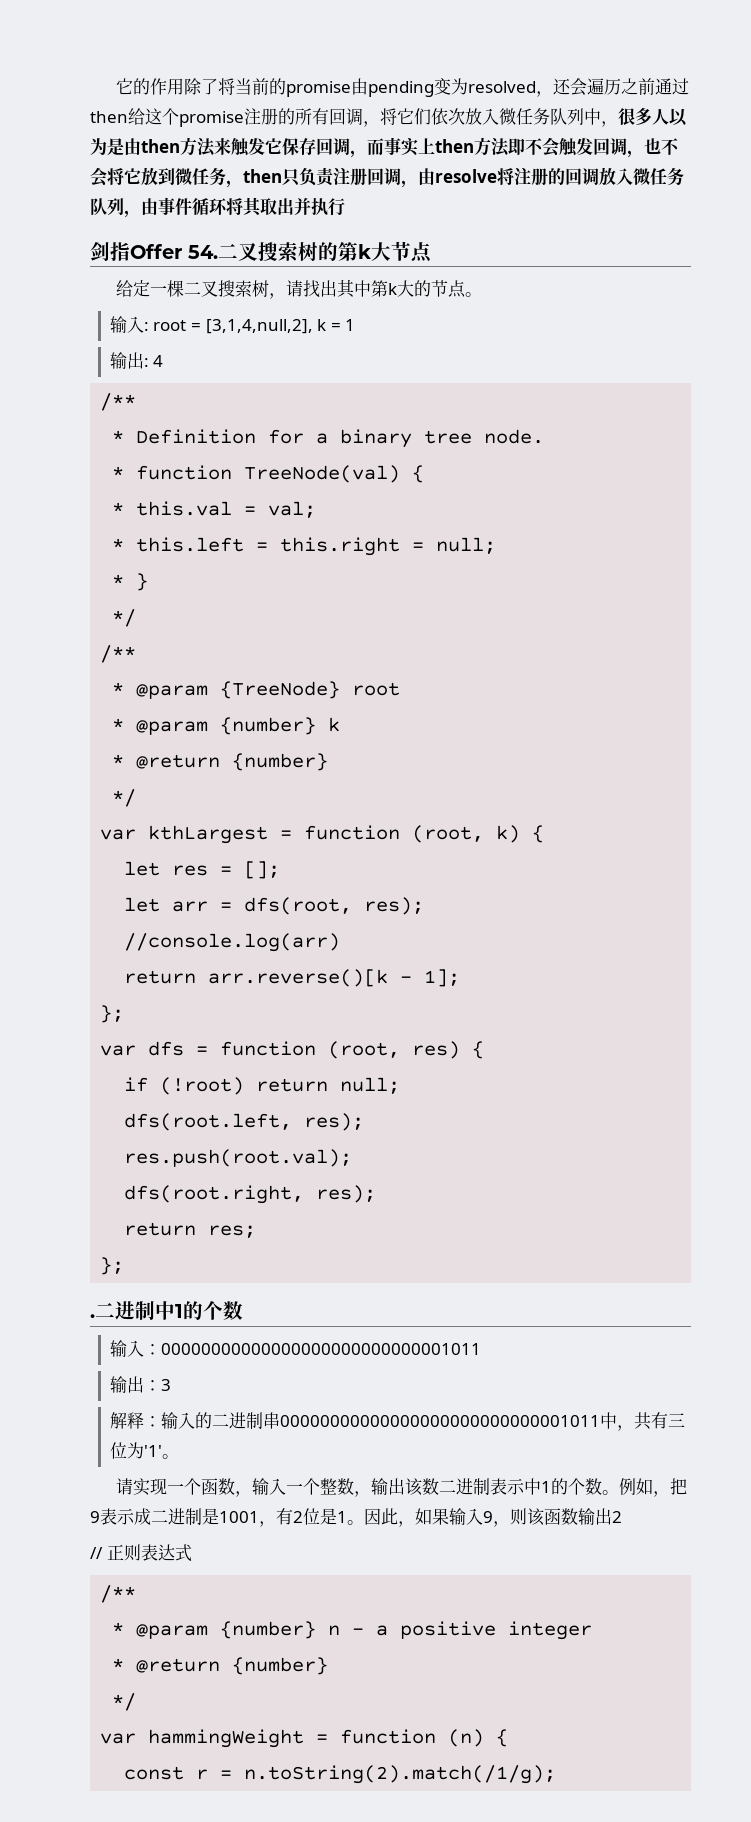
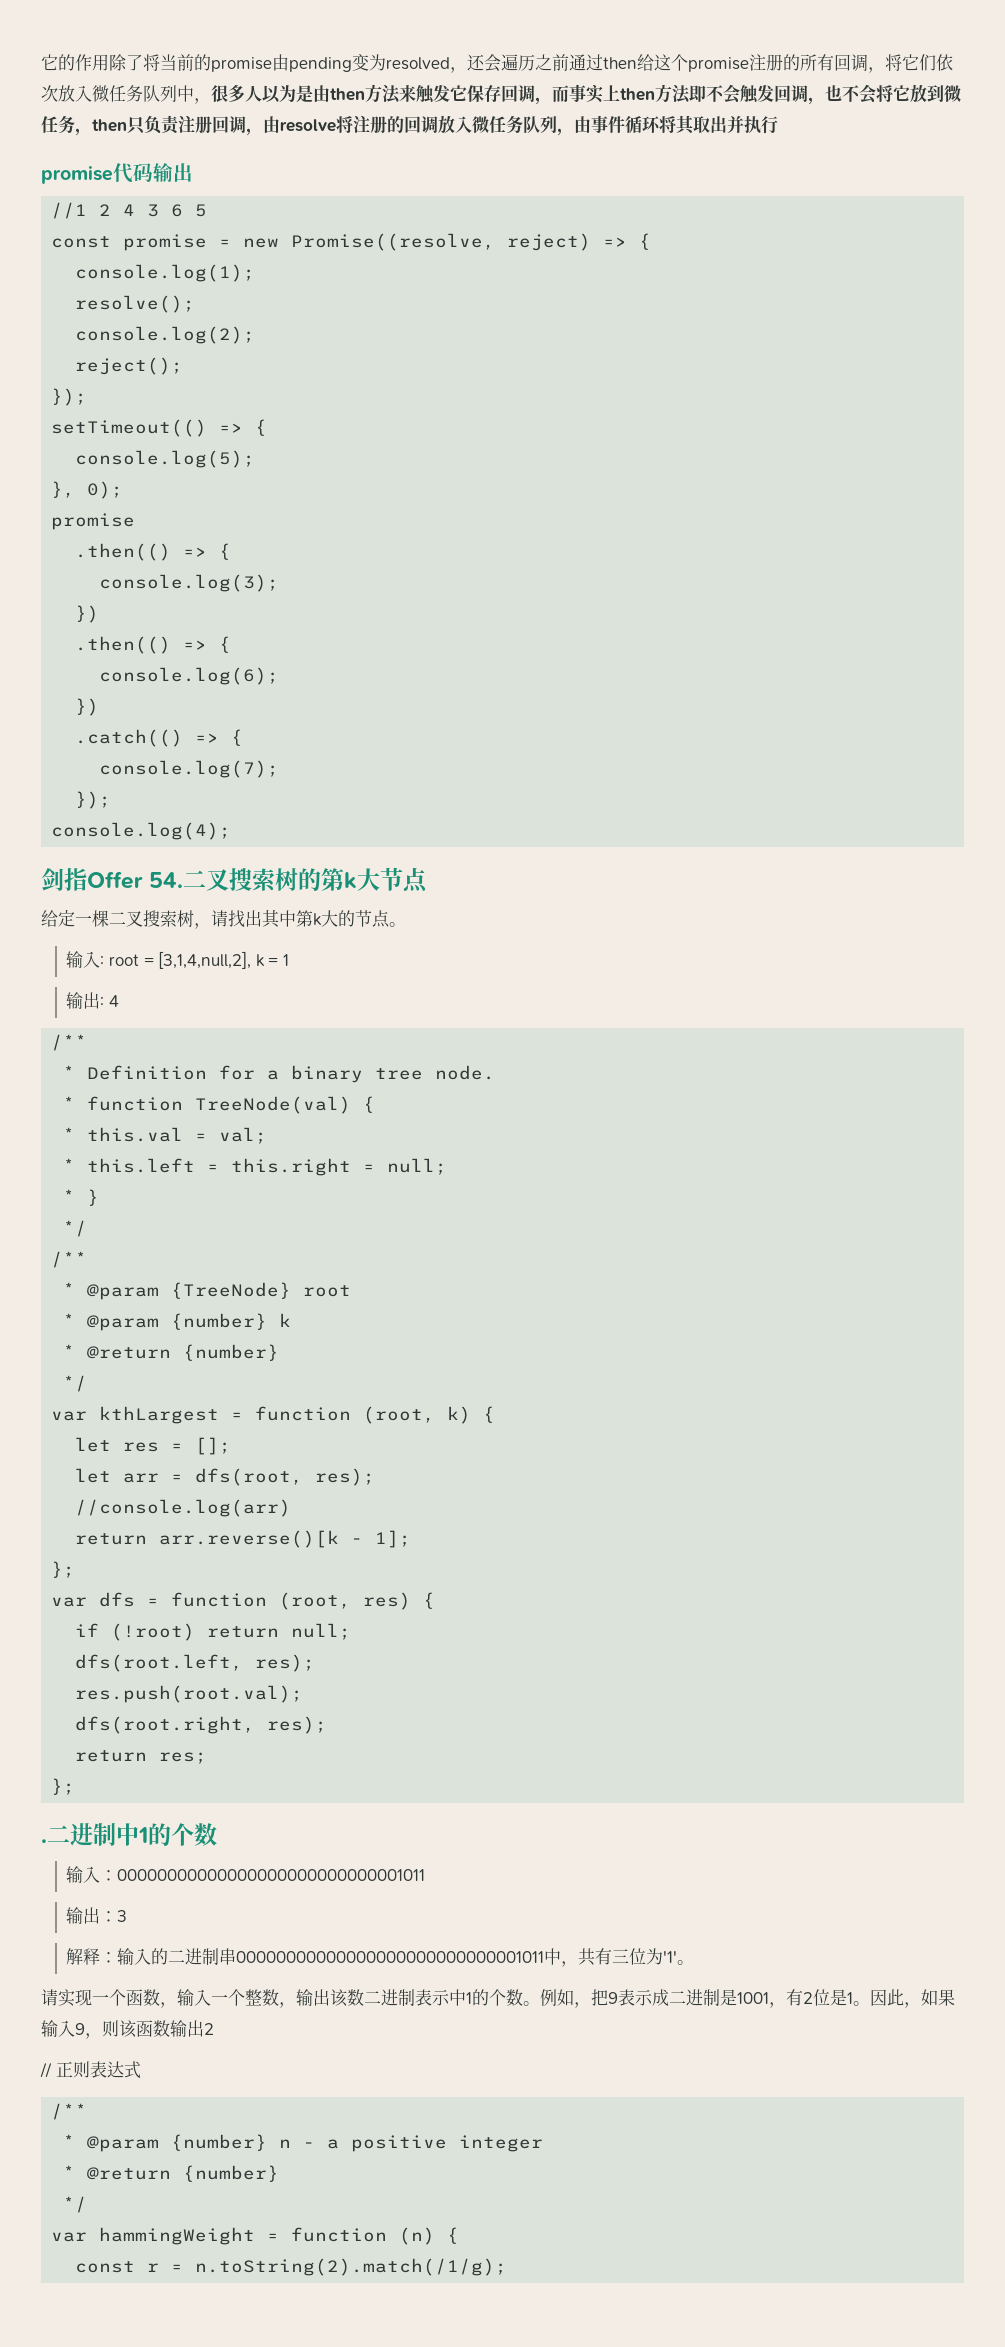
(345, 207) none -> [41,162,193,184] [51,202,208,219] [51,233,652,251] [75,264,256,282] [75,295,196,313] [75,326,256,344] [75,357,184,375] [51,388,88,406] [51,419,268,437] [75,450,256,468] [51,481,124,499] [51,513,136,530] [75,543,232,561] [99,574,280,592] [75,605,100,623] [75,636,232,654] [99,667,280,685] [75,698,100,716] [75,729,244,747] [99,760,280,778] [75,791,112,809] [51,822,232,840] // promise代码输出 // //1 2 4 3 6 5 // const promise = new Promise((resolve, reject) => { // console.log(1); // resolve(); // console.log(2); // reject(); // }); // setTimeout(() => { // console.log(5); // }, 0); // promise // .then(() => { // console.log(3); // }) // .then(() => { // console.log(6); // }) // .catch(() => { // console.log(7); // }); // console.log(4);

